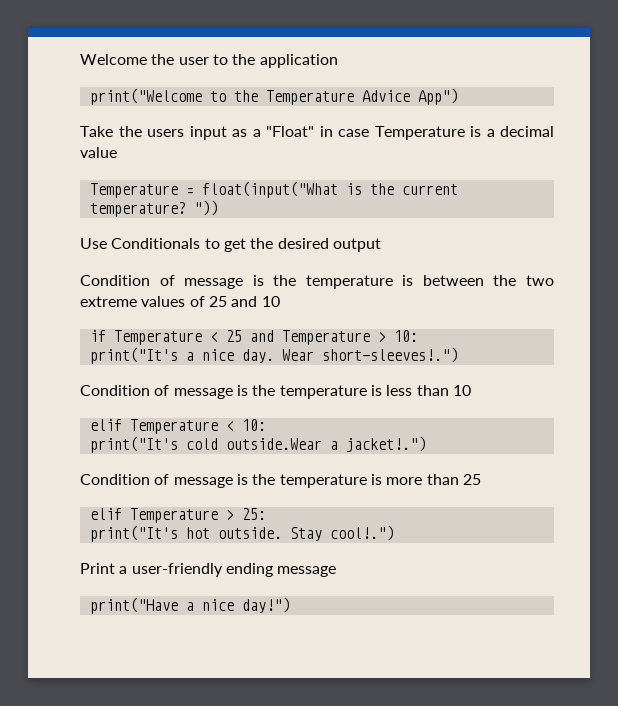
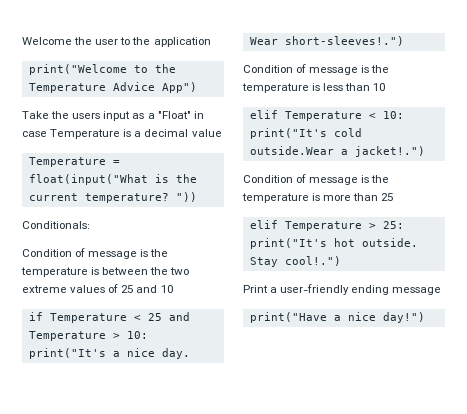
[80,238,381,252] Use Conditionals to get the desired output -> [22,221,90,229] Conditionals:

